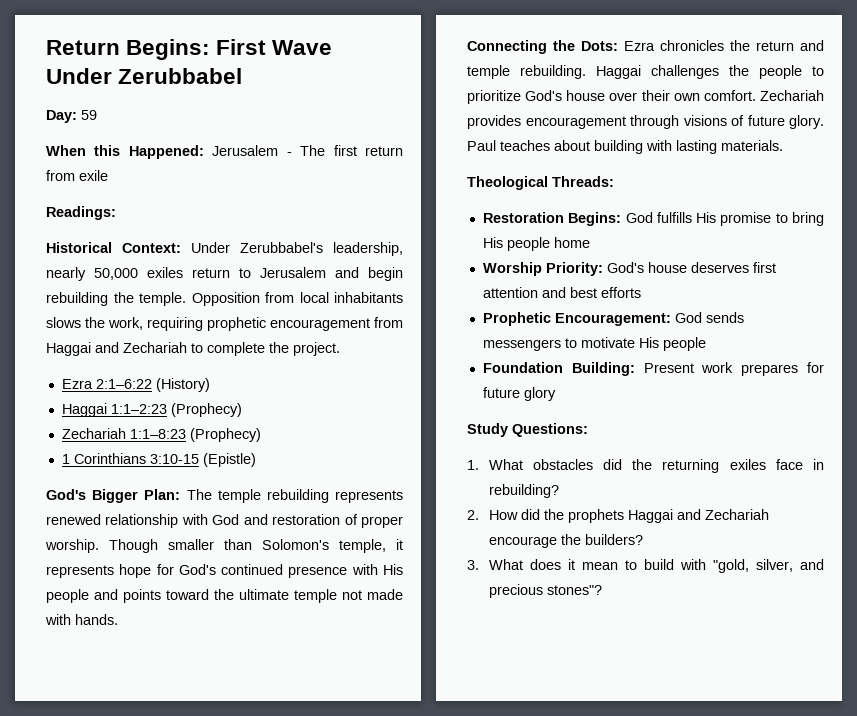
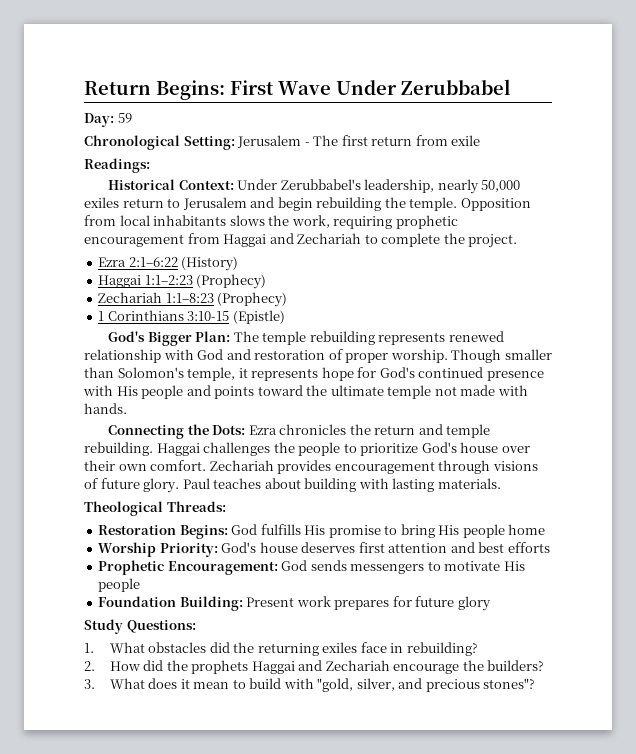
[46,145,204,159] When this Happened: -> [84,135,235,150] Chronological Setting:

